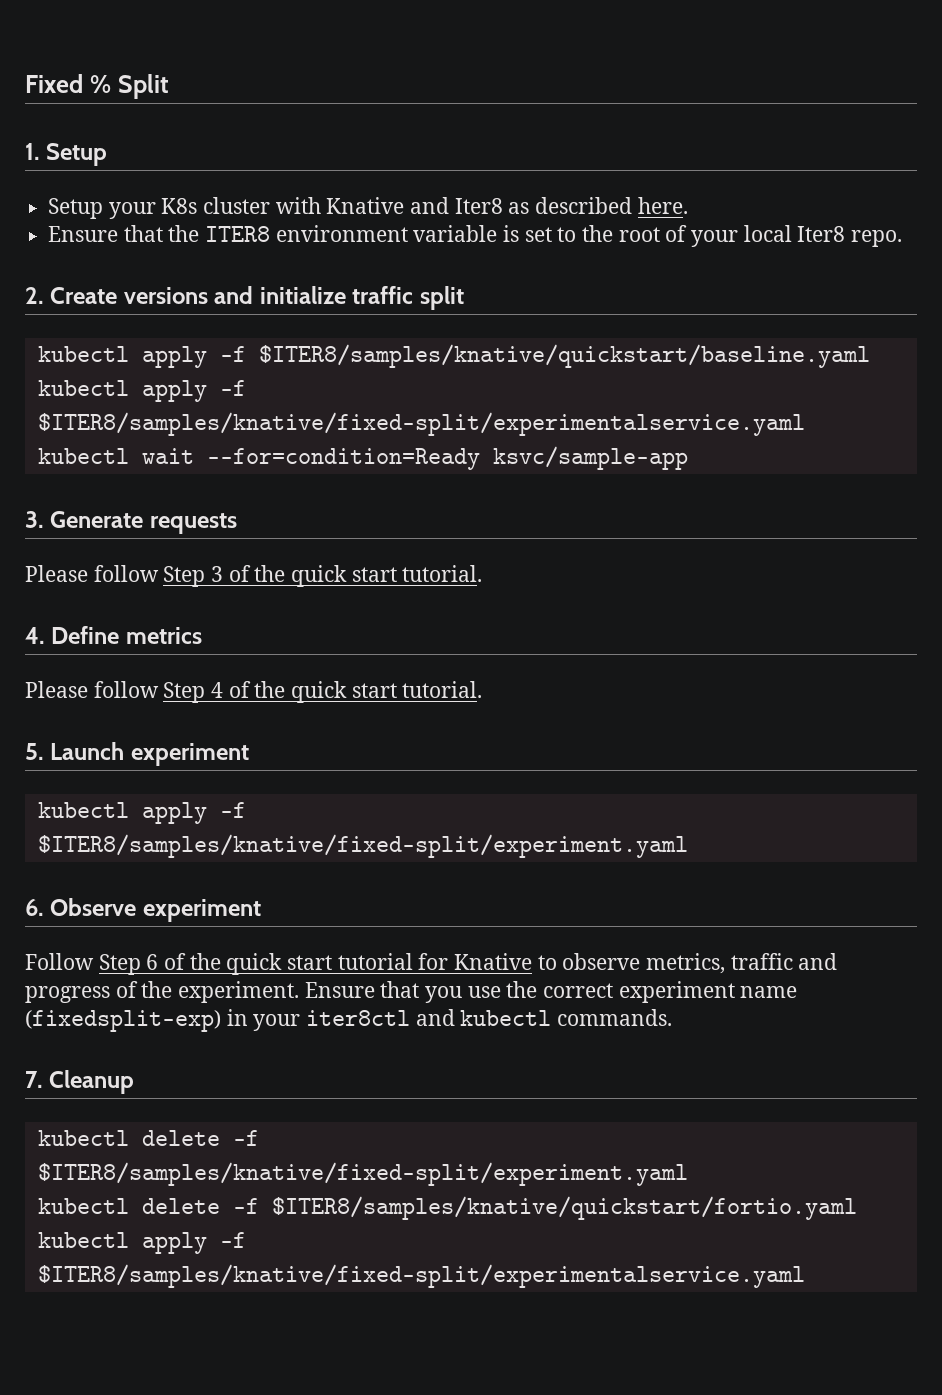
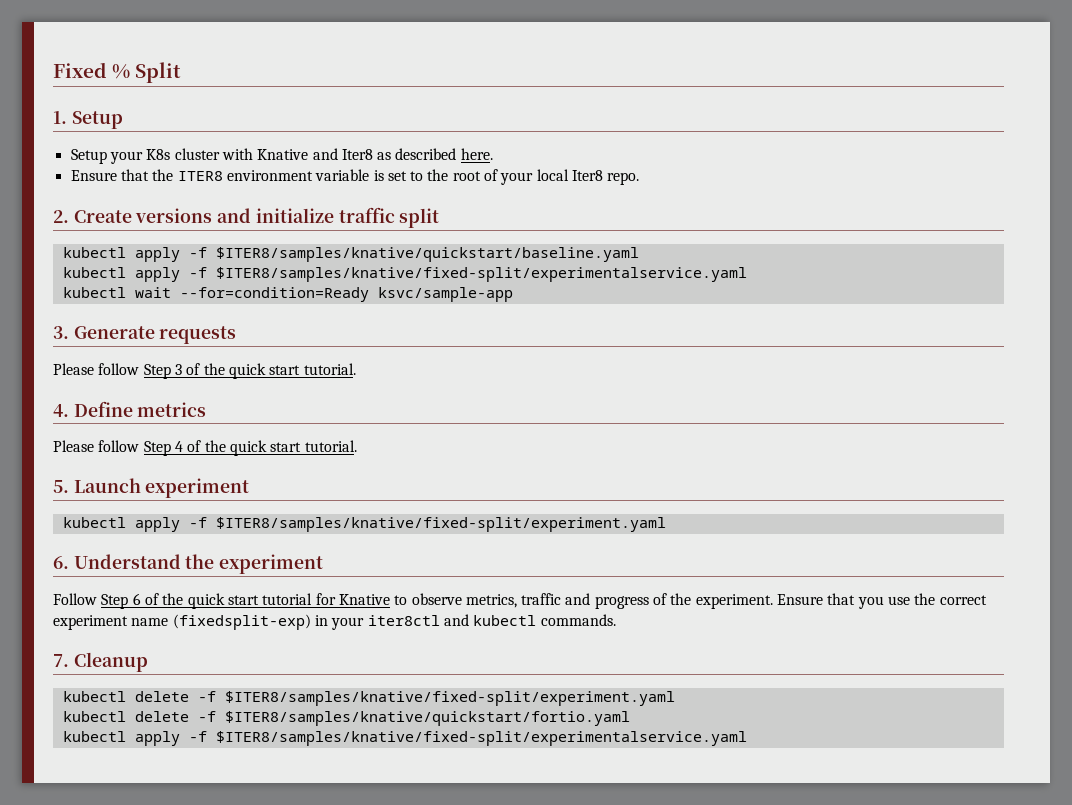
[50,898,137,916] Observe -> [73,554,215,569] Understand the

